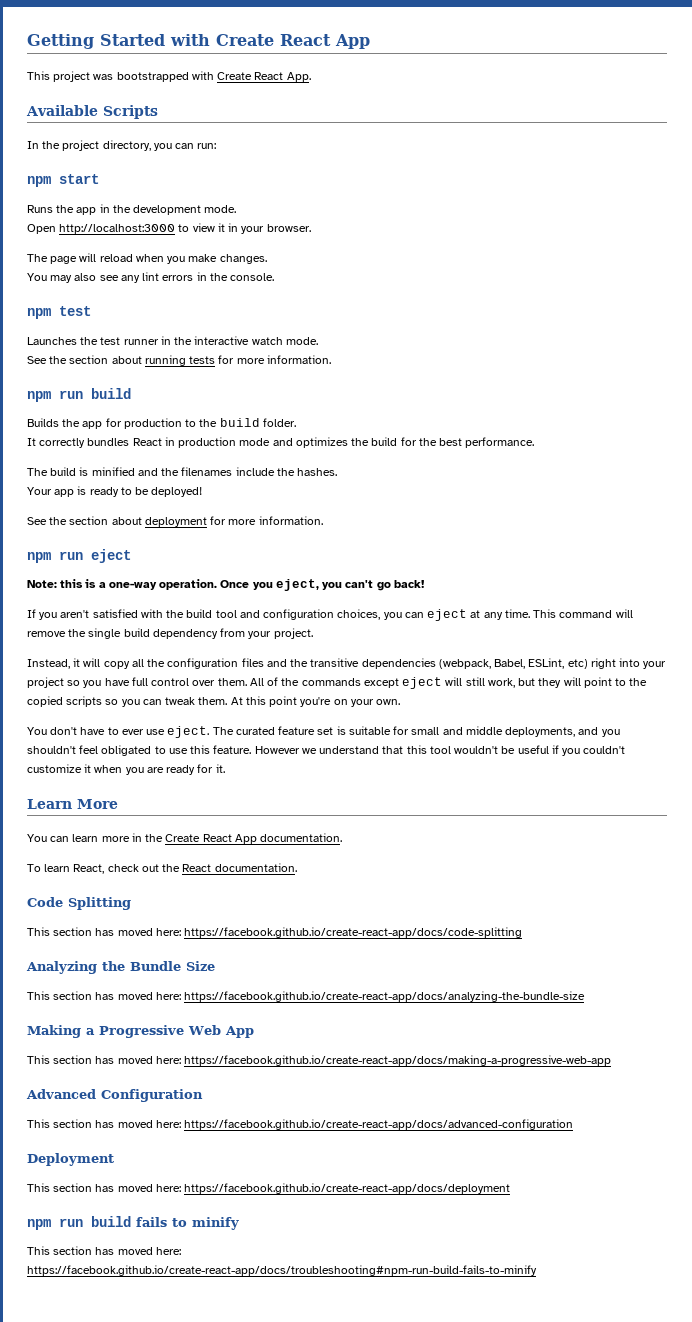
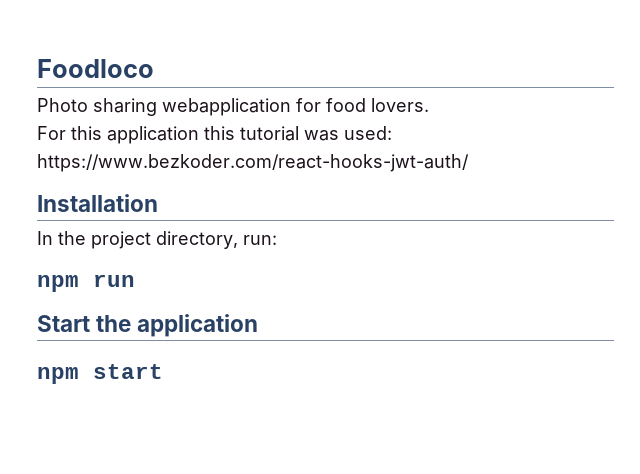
[27,34,370,49] [27,71,311,82] [26,105,158,119] Getting Started with Create React App // This project was bootstrapped with Create React App. // Available Scripts -> [37,59,154,78] [37,98,429,116] [37,126,392,144] [37,154,469,172] [37,194,158,212] Foodloco // Photo sharing webapplication for food lovers. // For this application this tutorial was used: // https://www.bezkoder.com/react-hooks-jwt-auth/ // Installation
[153,143,195,151] you can -> (238, 240) none
[59,174,99,184] [27,204,237,215] [27,223,311,234] [27,253,267,264] [27,272,275,283] [27,306,91,319] [27,336,318,345] [27,355,331,366] [27,388,131,402] [27,418,296,429] [27,437,535,448] [27,467,338,476] [27,486,203,497] [27,516,323,527] [27,549,131,563] [27,579,424,591] [27,609,633,621] [27,628,313,639] [27,658,667,669] [27,677,648,689] [27,696,401,707] [27,726,620,738] [27,745,626,756] [27,764,225,775] [27,799,118,809] [27,833,343,844] [27,863,297,874] [27,897,131,910] [27,927,523,938] [26,961,215,974] [27,991,586,1002] [27,1025,254,1038] [27,1055,612,1066] [26,1089,203,1102] [27,1119,574,1130] [27,1153,114,1166] [27,1183,511,1194] [27,1216,239,1230] [27,1246,181,1255] [27,1265,537,1276] start // Runs the app in the development mode. // Open http://localhost:3000 to view it in your browser. // The page will reload when you make changes. // You may also see any lint errors in the console. // npm test // Launches the test runner in the interactive watch mode. // See the section about running tests for more information. // npm run build // Builds the app for production to the build folder. // It correctly bundles React in production mode and optimizes the build for the best performance. // The build is minified and the filenames include the hashes. // Your app is ready to be deployed! // See the section about deployment for more information. // npm run eject // Note: this is a one-way operation. Once you eject, you can't go back! // If you aren't satisfied with the build tool and configuration choices, you can eject at any time. This command will remove the single build dependency from your project. // Instead, it will copy all the configuration files and the transitive dependencies (webpack, Babel, ESLint, etc) right into your project so you have full control over them. All of the commands except eject will still work, but they will point to the copied scripts so you can tweak them. At this point you're on your own. // You don't have to ever use eject. The curated feature set is suitable for small and middle deployments, and you shouldn't feel obligated to use this feature. However we understand that this tool wouldn't be useful if you couldn't customize it when you are ready for it. // Learn More // You can learn more in the Create React App documentation. // To learn React, check out the React documentation. // Code Splitting // This section has moved here: https://facebook.github.io/create-react-app/docs/code-splitting // Analyzing the Bundle Size // This section has moved here: https://facebook.github.io/create-react-app/docs/analyzing-the-bundle-size // Making a Progressive Web App // This section has moved here: https://facebook.github.io/create-react-app/docs/making-a-progressive-web-app // Advanced Configuration // This section has moved here: https://facebook.github.io/create-react-app/docs/advanced-configuration // Deployment // This section has moved here: https://facebook.github.io/create-react-app/docs/deployment // npm run build fails to minify // This section has moved here: https://facebook.github.io/create-react-app/docs/troubleshooting#npm-run-build-fails-to-minify -> [93,274,135,287] [37,314,259,337] [37,364,163,384] run // Start the application // npm start

